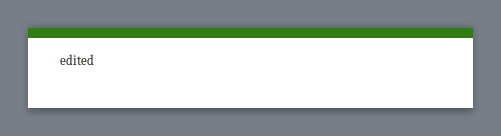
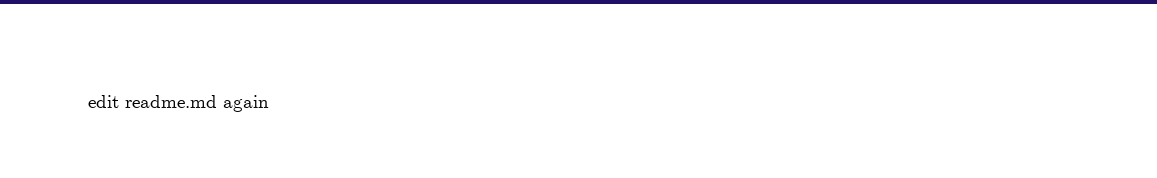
[60,54,94,65] edited -> [88,95,269,112] edit readme.md again

